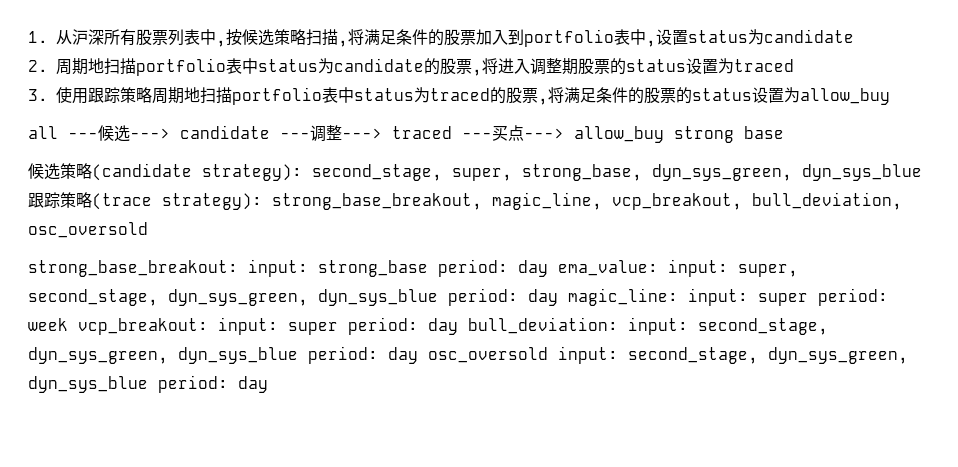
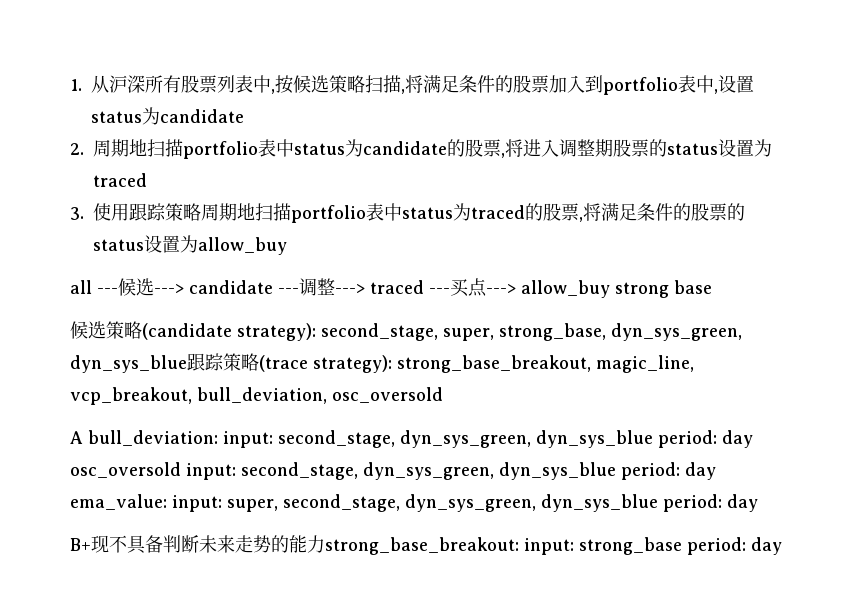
[28,259,798,277] [28,288,888,306] [28,317,458,335] strong_base_breakout: input: strong_base period: day ema_value: input: super, second_stage, dyn_sys_green, dyn_sys_blue period: day magic_line: input: super period: week vcp_breakout: input: super period: day -> [70,431,83,444] A
(268, 384) none -> [70,494,758,512] [70,535,782,555] ema_value: input: super, second_stage, dyn_sys_green, dyn_sys_blue period: day // B+现不具备判断未来走势的能力strong_base_breakout: input: strong_base period: day

